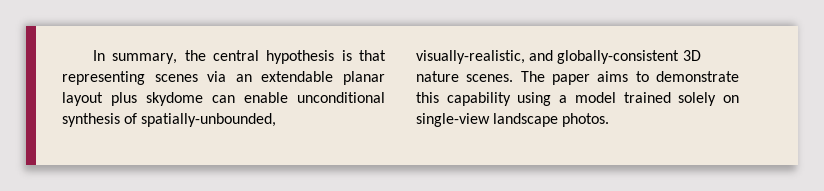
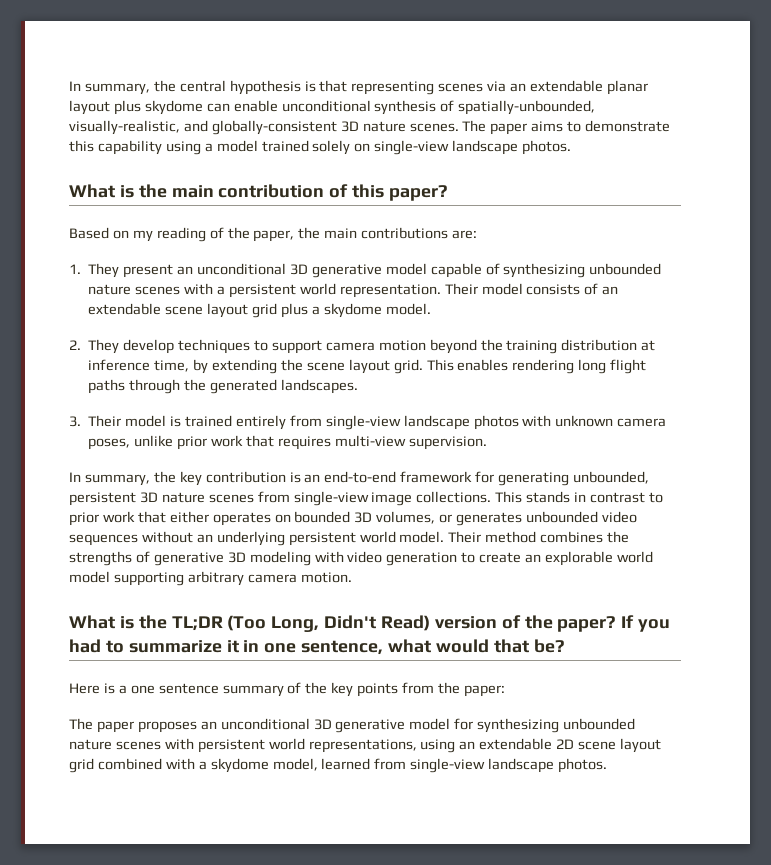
(610, 120) none -> [69,184,449,201] [69,227,478,242] [69,263,662,278] [88,283,619,298] [88,303,431,318] [69,339,656,354] [88,359,647,374] [88,379,358,394] [69,415,667,430] [88,435,487,450] [69,471,650,486] [69,491,663,506] [69,511,637,526] [69,531,630,546] [69,551,653,566] [69,571,352,586] [69,615,671,632] [69,639,565,655] [69,682,505,697] [69,718,636,733] [69,738,662,753] [69,758,608,773] // What is the main contribution of this paper? // Based on my reading of the paper, the main contributions are: // 1. They present an unconditional 3D generative model capable of synthesizing unbounded nature scenes with a persistent world representation. Their model consists of an extendable scene layout grid plus a skydome model. // 2. They develop techniques to support camera motion beyond the training distribution at inference time, by extending the scene layout grid. This enables rendering long flight paths through the generated landscapes. // 3. Their model is trained entirely from single-view landscape photos with unknown camera poses, unlike prior work that requires multi-view supervision. // In summary, the key contribution is an end-to-end framework for generating unbounded, persistent 3D nature scenes from single-view image collections. This stands in contrast to prior work that either operates on bounded 3D volumes, or generates unbounded video sequences without an underlying persistent world model. Their method combines the strengths of generative 3D modeling with video generation to create an explorable world model supporting arbitrary camera motion. // What is the TL;DR (Too Long, Didn't Read) version of the paper? If you had to summarize it in one sentence, what would that be? // Here is a one sentence summary of the key points from the paper: // The paper proposes an unconditional 3D generative model for synthesizing unbounded nature scenes with persistent world representations, using an extendable 2D scene layout grid combined with a skydome model, learned from single-view landscape photos.

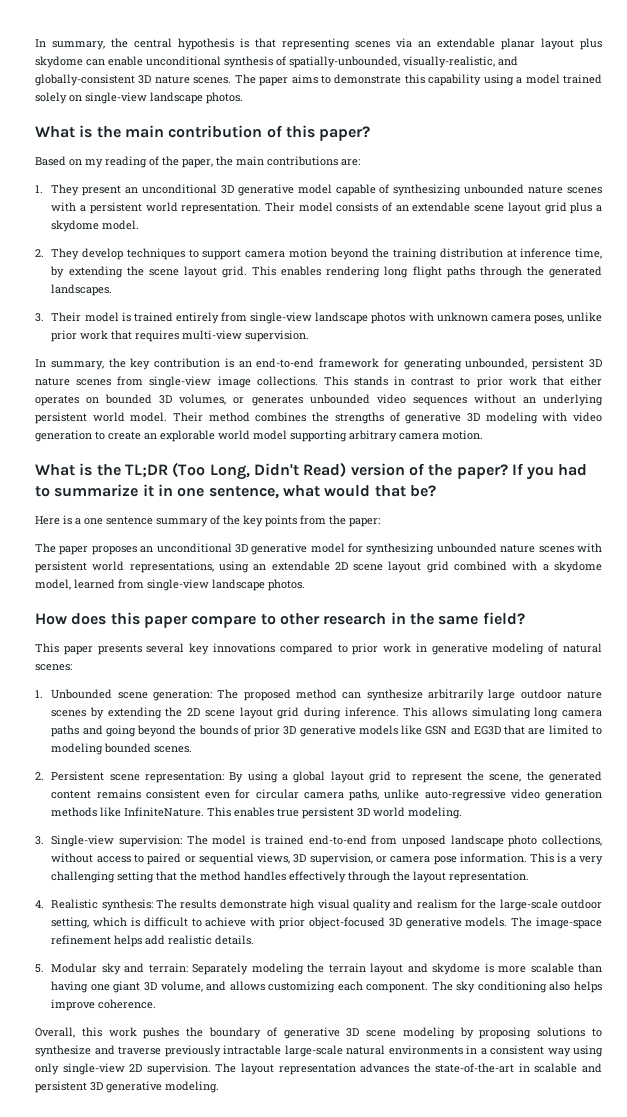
(608, 765) none -> [35,612,525,628] [35,643,602,655] [35,664,72,671] [35,689,602,701] [51,707,602,719] [51,725,602,737] [51,743,193,755] [35,771,602,783] [51,789,602,801] [51,807,463,819] [35,835,602,847] [51,853,604,865] [51,871,530,883] [35,899,603,911] [51,917,603,929] [51,935,255,947] [35,963,603,975] [51,981,602,993] [51,999,157,1011] [35,1027,602,1039] [35,1045,603,1057] [35,1063,602,1075] [35,1081,219,1093] // How does this paper compare to other research in the same field? // This paper presents several key innovations compared to prior work in generative modeling of natural scenes: // 1. Unbounded scene generation: The proposed method can synthesize arbitrarily large outdoor nature scenes by extending the 2D scene layout grid during inference. This allows simulating long camera paths and going beyond the bounds of prior 3D generative models like GSN and EG3D that are limited to modeling bounded scenes. // 2. Persistent scene representation: By using a global layout grid to represent the scene, the generated content remains consistent even for circular camera paths, unlike auto-regressive video generation methods like InfiniteNature. This enables true persistent 3D world modeling. // 3. Single-view supervision: The model is trained end-to-end from unposed landscape photo collections, without access to paired or sequential views, 3D supervision, or camera pose information. This is a very challenging setting that the method handles effectively through the layout representation. // 4. Realistic synthesis: The results demonstrate high visual quality and realism for the large-scale outdoor setting, which is difficult to achieve with prior object-focused 3D generative models. The image-space refinement helps add realistic details. // 5. Modular sky and terrain: Separately modeling the terrain layout and skydome is more scalable than having one giant 3D volume, and allows customizing each component. The sky conditioning also helps improve coherence. // Overall, this work pushes the boundary of generative 3D scene modeling by proposing solutions to synthesize and traverse previously intractable large-scale natural environments in a consistent way using only single-view 2D supervision. The layout representation advances the state-of-the-art in scalable and persistent 3D generative modeling.

